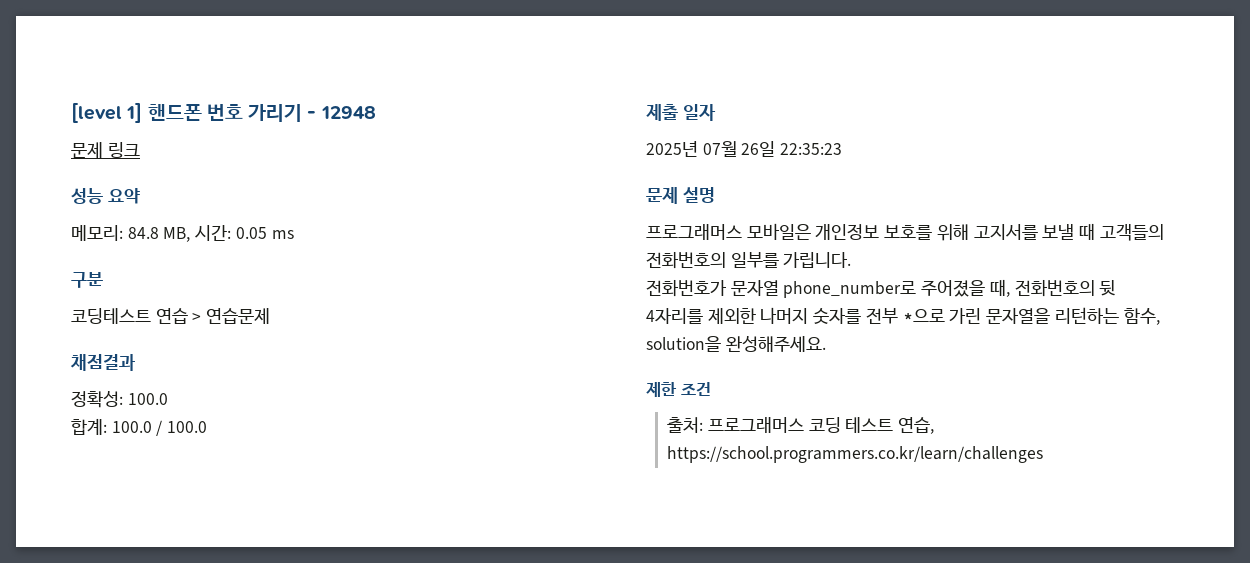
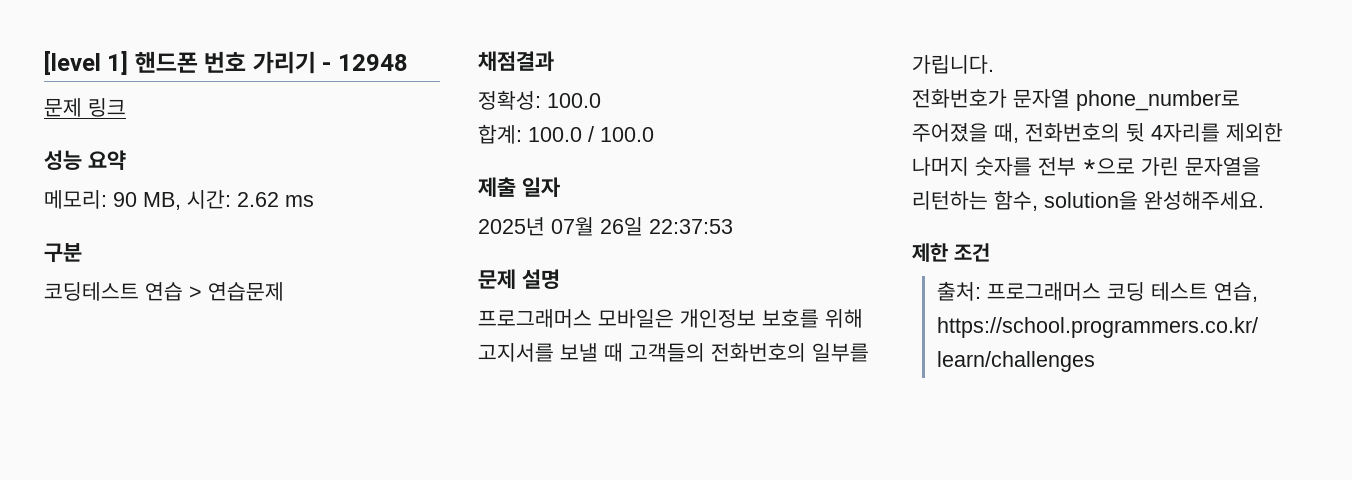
[127,227,159,239] 84.8 -> [113,192,137,207] 90
[235,227,267,239] 0.05 -> [237,192,279,207] 2.62
[780,143,843,155] 22:35:23 -> [649,219,733,234] 22:37:53

